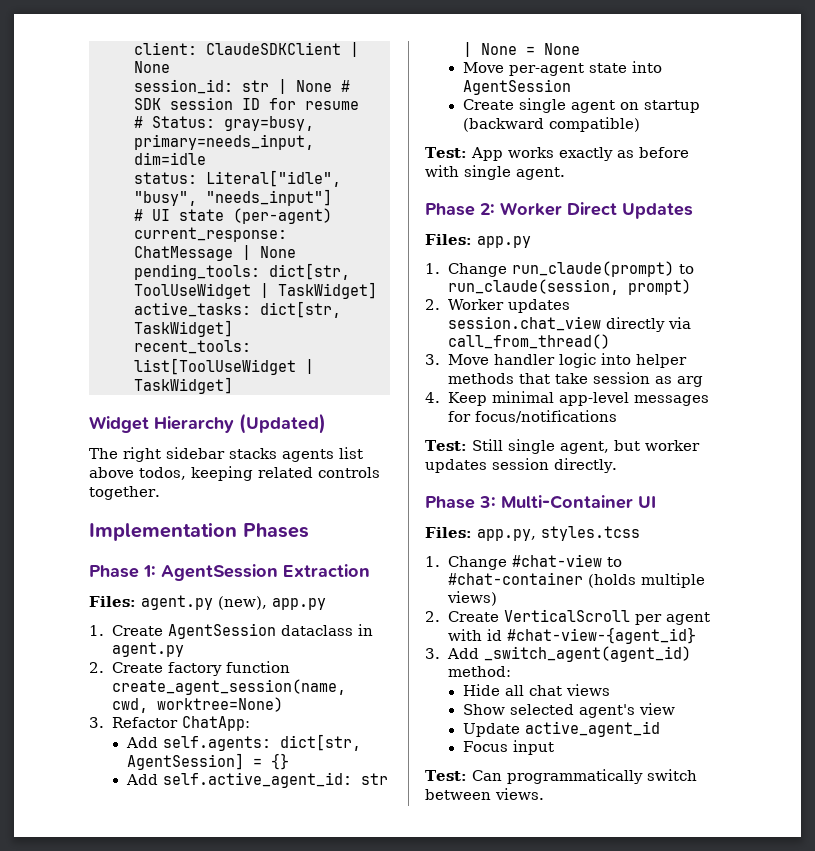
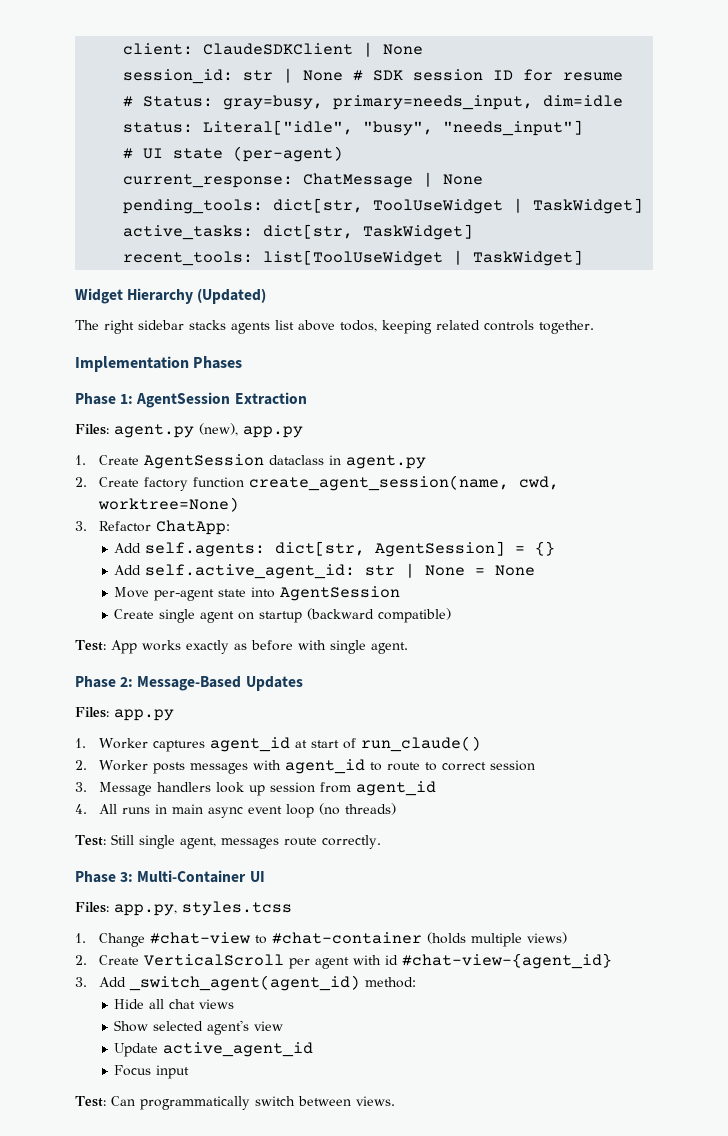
[500,202,617,216] Worker Direct -> [137,676,242,691] Message-Based
[447,261,694,277] [447,279,691,295] [425,299,571,313] [447,316,691,332] [447,334,610,349] [425,353,687,368] [447,372,703,387] [425,391,709,406] [447,410,617,423] Change run_claude(prompt) to run_claude(session, prompt) // 2. Worker updates session.chat_view directly via call_from_thread() // 3. Move handler logic into helper methods that take session as arg // 4. Keep minimal app-level messages for focus/notifications -> [98,736,481,752] [75,759,535,774] [75,781,436,796] [75,803,396,818] Worker captures agent_id at start of run_claude() // 2. Worker posts messages with agent_id to route to correct session // 3. Message handlers look up session from agent_id // 4. All runs in main async event loop (no threads)
[613,440,700,451] [425,458,617,473] but worker updates session directly. -> [220,835,381,849] messages route correctly.

